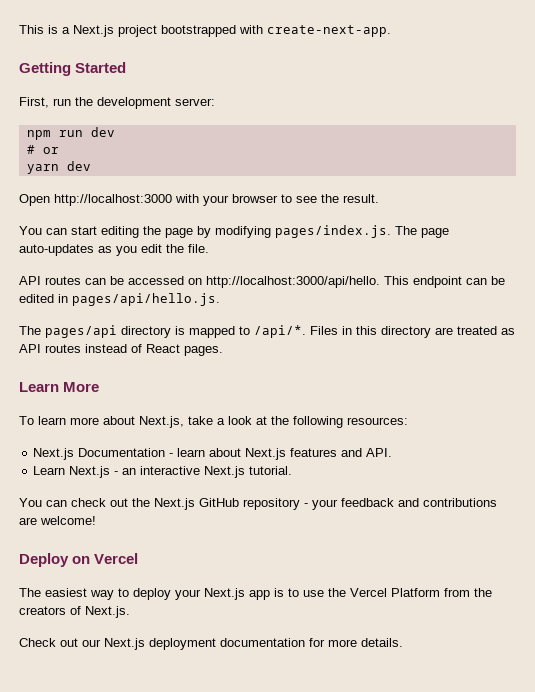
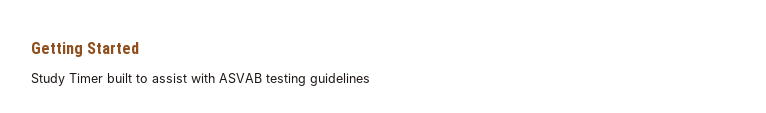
[19,25,391,37] [19,62,127,76] [19,97,215,109] [26,127,115,140] [26,145,59,154] [26,161,91,174] [19,194,379,206] [19,225,449,238] [19,244,209,256] [19,276,505,288] [19,293,220,306] [19,325,515,338] [19,344,223,356] [19,382,100,392] [19,416,408,428] [33,448,393,460] [33,466,293,478] [19,498,497,510] [19,516,96,525] [19,553,139,567] [19,588,492,600] [19,606,130,618] [19,638,403,650] This is a Next.js project bootstrapped with create-next-app. // Getting Started // First, run the development server: // npm run dev // # or // yarn dev // Open http://localhost:3000 with your browser to see the result. // You can start editing the page by modifying pages/index.js. The page auto-updates as you edit the file. // API routes can be accessed on http://localhost:3000/api/hello. This endpoint can be edited in pages/api/hello.js. // The pages/api directory is mapped to /api/*. Files in this directory are treated as API routes instead of React pages. // Learn More // To learn more about Next.js, take a look at the following resources: // Next.js Documentation - learn about Next.js features and API. // Learn Next.js - an interactive Next.js tutorial. // You can check out the Next.js GitHub repository - your feedback and contributions are welcome! // Deploy on Vercel // The easiest way to deploy your Next.js app is to use the Vercel Platform from the creators of Next.js. // Check out our Next.js deployment documentation for more details. -> [31,42,140,57] [31,73,370,86] Getting Started // Study Timer built to assist with ASVAB testing guidelines

